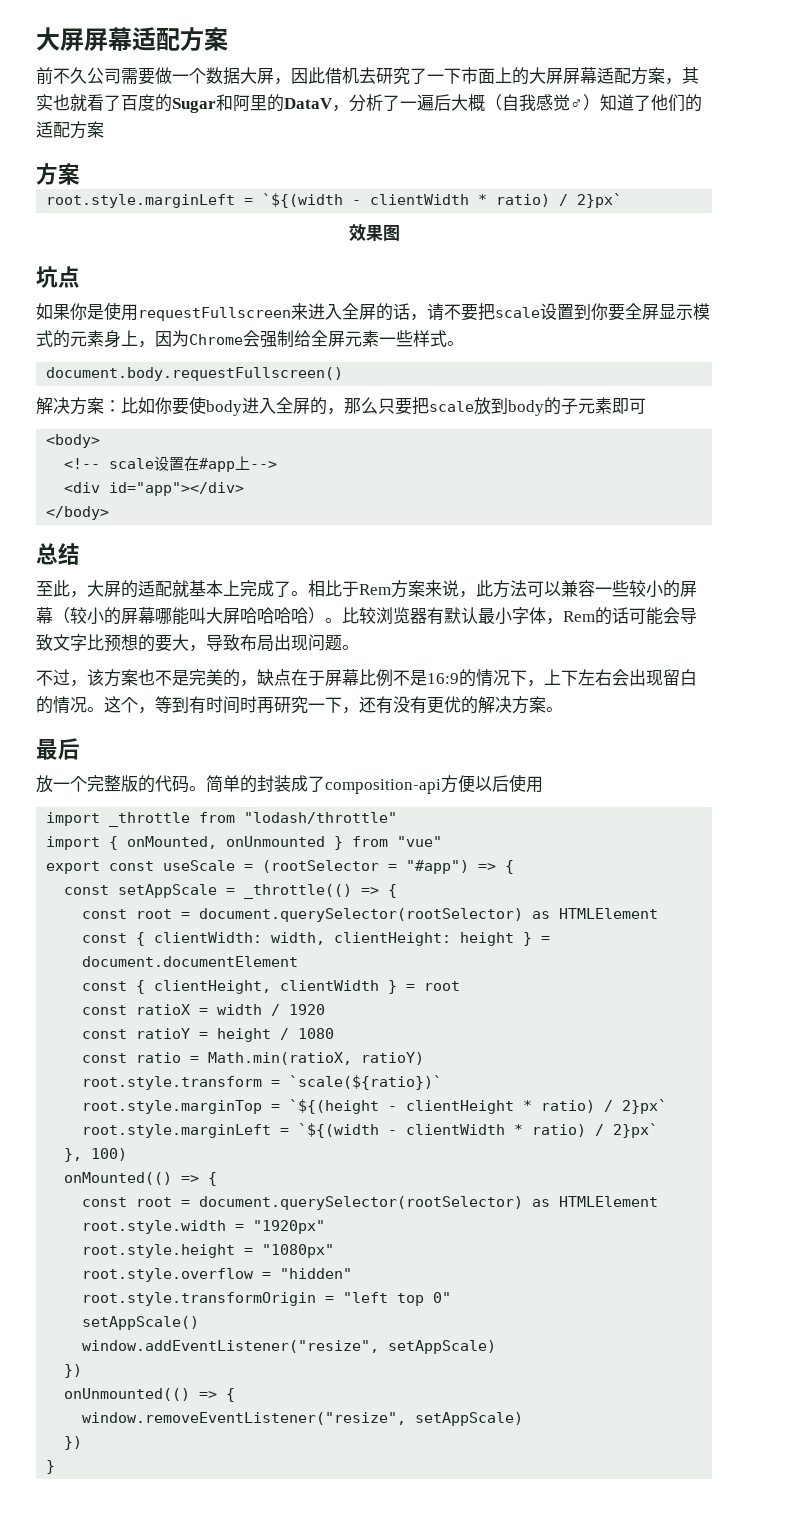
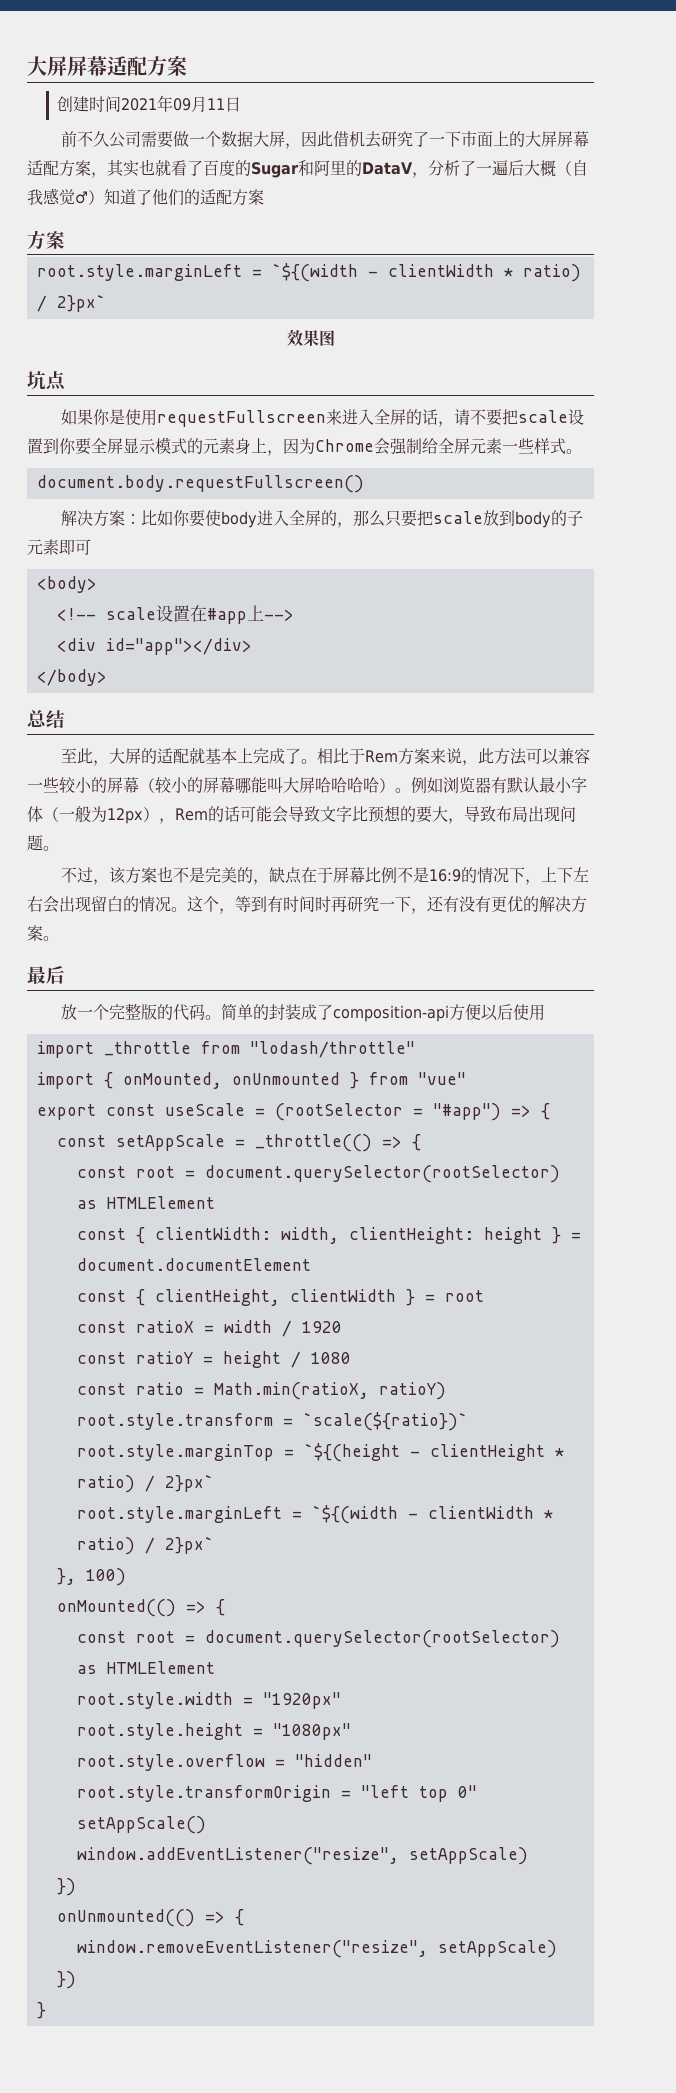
[36,27,228,51] 大屏屏幕适配方案 -> [27,56,187,76] [57,95,242,112] 大屏屏幕适配方案 // 创建时间2021年09月11日
[342,607,376,624] 比较 -> [411,777,443,793] 例如
(546, 615) none -> [43,806,159,824] （一般为12px）

